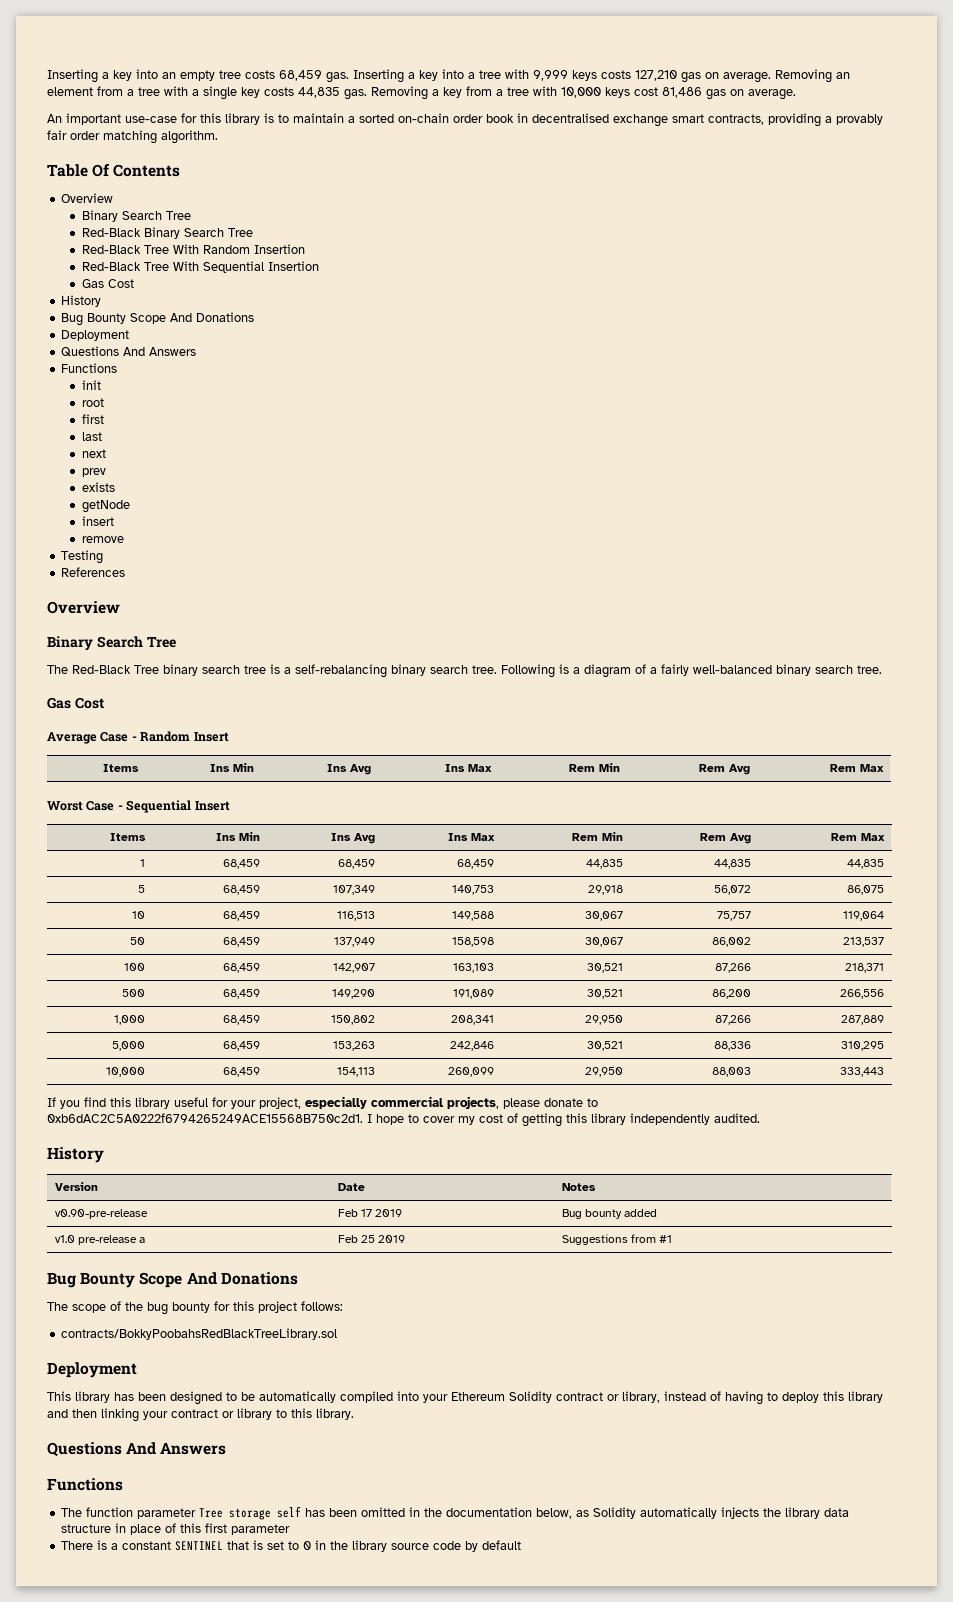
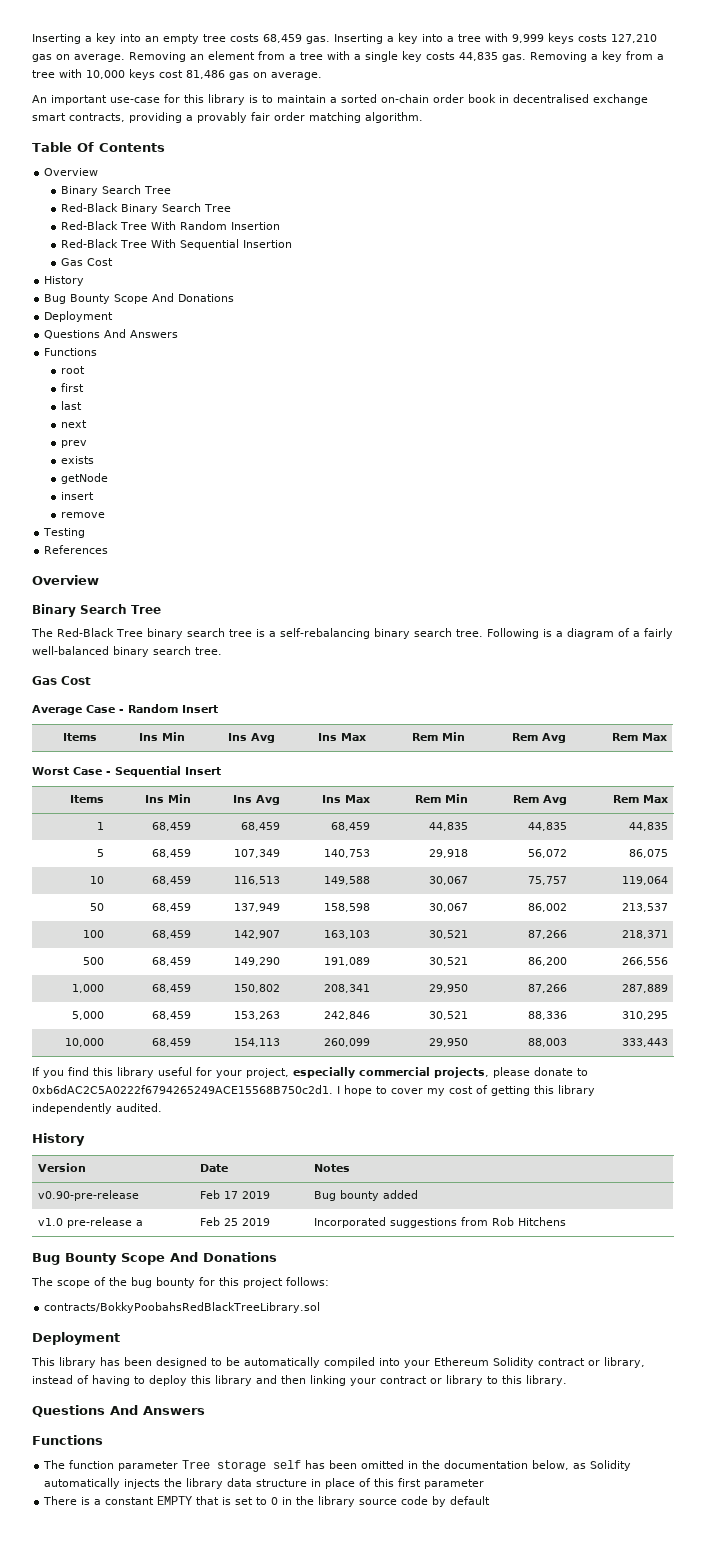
[81,380,101,390] // init -> (98, 352) none
[561,1234,672,1245] Suggestions from #1 -> [313,1217,566,1228] Incorporated suggestions from Rob Hitchens
[175,1541,224,1551] SENTINEL -> [157,1496,193,1505] EMPTY

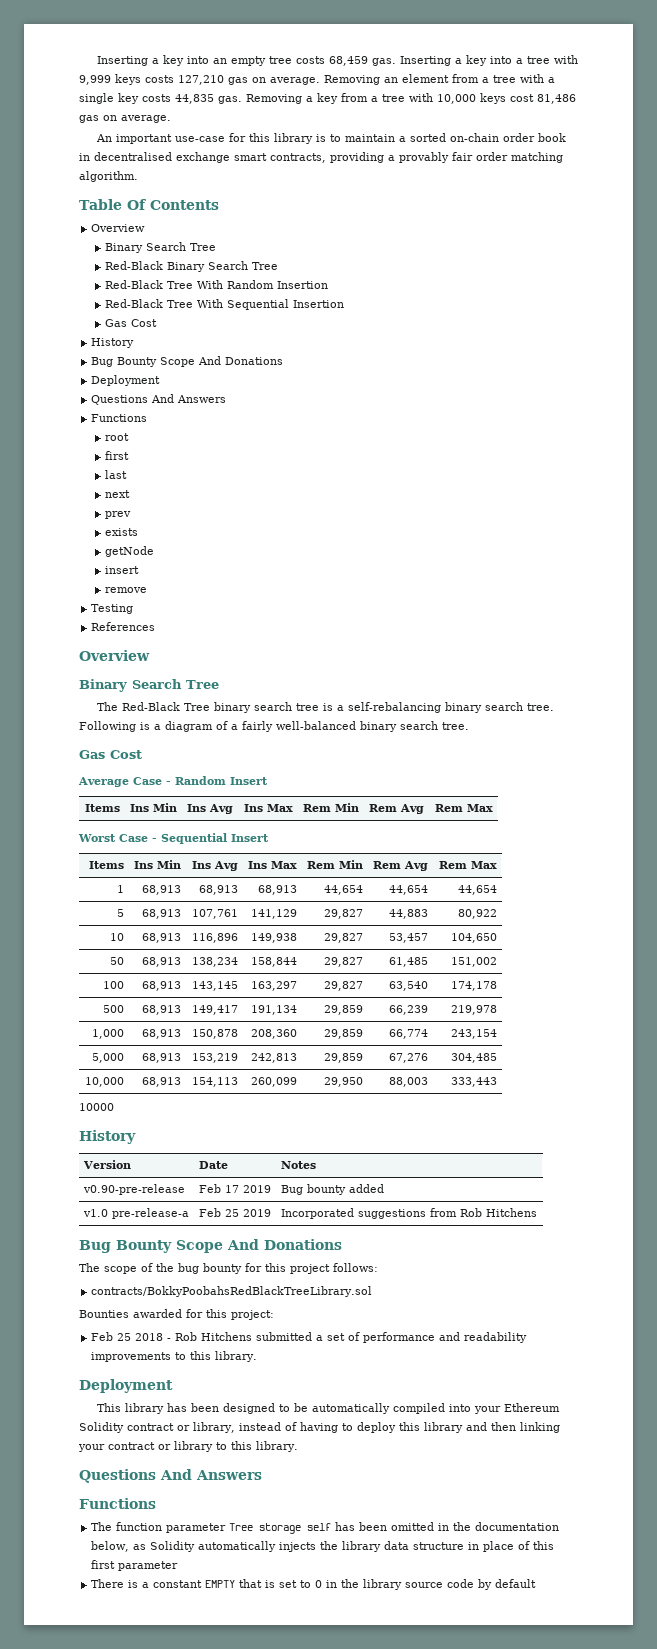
[152,822,192,831] [241,822,281,831] [331,822,371,831] [429,822,469,831] [528,822,568,831] [629,822,669,831] [97,849,105,857] [152,849,192,858] [234,849,281,858] [324,849,371,858] [429,849,469,858] [528,849,568,858] [629,849,669,858] [90,876,105,884] [152,876,192,885] [234,876,281,885] [324,876,371,885] [429,876,469,885] [528,876,568,885] [622,876,669,885] [90,903,105,911] [152,903,192,912] [234,903,281,912] [324,903,371,912] [429,903,469,912] [528,903,568,912] [622,903,669,912] [83,930,105,938] [152,930,192,939] [234,930,281,939] [324,930,371,939] [429,930,469,939] [528,930,568,939] [622,930,669,939] [83,957,105,965] [152,957,192,966] [234,957,281,966] [324,957,371,966] [429,957,469,966] [528,957,568,966] [622,957,669,966] [72,984,105,993] [152,984,192,993] [234,984,281,993] [324,984,371,993] [429,984,469,993] [528,984,568,993] [622,984,669,993] [72,1011,105,1020] [152,1011,192,1020] [234,1011,281,1020] [324,1011,371,1020] [429,1011,469,1020] [528,1011,568,1020] [622,1011,669,1020] 68,459 | 68,459 | 68,459 | 44,835 | 44,835 | 44,835 // 5 | 68,459 | 107,349 | 140,753 | 29,918 | 56,072 | 86,075 // 10 | 68,459 | 116,513 | 149,588 | 30,067 | 75,757 | 119,064 // 50 | 68,459 | 137,949 | 158,598 | 30,067 | 86,002 | 213,537 // 100 | 68,459 | 142,907 | 163,103 | 30,521 | 87,266 | 218,371 // 500 | 68,459 | 149,290 | 191,089 | 30,521 | 86,200 | 266,556 // 1,000 | 68,459 | 150,802 | 208,341 | 29,950 | 87,266 | 287,889 // 5,000 | 68,459 | 153,263 | 242,846 | 30,521 | 88,336 | 310,295 -> [142,885,182,895] [199,885,239,895] [258,885,298,895] [324,885,364,895] [389,885,429,895] [458,885,498,895] [117,909,125,917] [142,909,182,919] [192,909,239,919] [251,909,298,919] [324,909,364,919] [389,909,429,919] [458,909,498,919] [110,933,125,941] [142,933,182,943] [192,933,239,943] [251,933,298,943] [324,933,364,943] [389,933,429,943] [451,933,498,943] [110,957,125,965] [142,957,182,967] [192,957,239,967] [251,957,298,967] [324,957,364,967] [389,957,429,967] [451,957,498,967] [103,981,125,989] [142,981,182,991] [192,981,239,991] [251,981,298,991] [324,981,364,991] [389,981,429,991] [451,981,498,991] [103,1005,125,1013] [142,1005,182,1015] [192,1005,239,1015] [251,1005,298,1015] [324,1005,364,1015] [389,1005,429,1015] [451,1005,498,1015] [92,1029,125,1039] [142,1029,182,1039] [192,1029,239,1039] [251,1029,298,1039] [324,1029,364,1039] [389,1029,429,1039] [451,1029,498,1039] [92,1053,125,1063] [142,1053,182,1063] [192,1053,239,1063] [251,1053,298,1063] [324,1053,364,1063] [389,1053,429,1063] [451,1053,498,1063] 68,913 | 68,913 | 68,913 | 44,654 | 44,654 | 44,654 // 5 | 68,913 | 107,761 | 141,129 | 29,827 | 44,883 | 80,922 // 10 | 68,913 | 116,896 | 149,938 | 29,827 | 53,457 | 104,650 // 50 | 68,913 | 138,234 | 158,844 | 29,827 | 61,485 | 151,002 // 100 | 68,913 | 143,145 | 163,297 | 29,827 | 63,540 | 174,178 // 500 | 68,913 | 149,417 | 191,134 | 29,859 | 66,239 | 219,978 // 1,000 | 68,913 | 150,878 | 208,360 | 29,859 | 66,774 | 243,154 // 5,000 | 68,913 | 153,219 | 242,813 | 29,859 | 67,276 | 304,485
[152,1038,192,1047] 68,459 -> [142,1077,182,1087] 68,913
[32,1067,588,1078] [32,1085,595,1096] [32,1103,162,1114] If you find this library useful for your project, especially commercial projects, please donate to 0xb6dAC2C5A0222f6794265249ACE15568B750c2d1. I hope to cover my cost of getting this library independently audited. -> [79,1103,114,1111] 10000
[66,1217,143,1228] pre-release a -> [111,1208,189,1219] pre-release-a
(321, 1307) none -> [79,1309,274,1320] [91,1332,528,1343] [91,1351,258,1362] // Bounties awarded for this project: // Feb 25 2018 - Rob Hitchens submitted a set of performance and readability improvements to this library.

